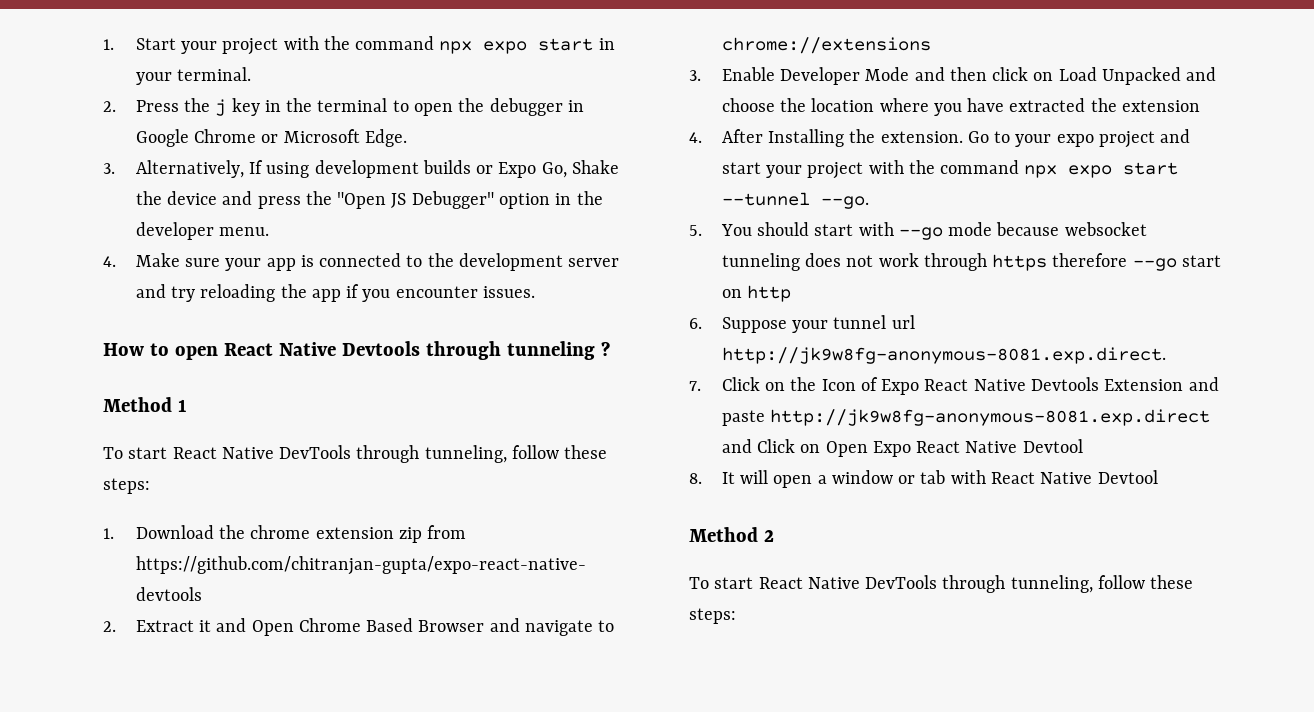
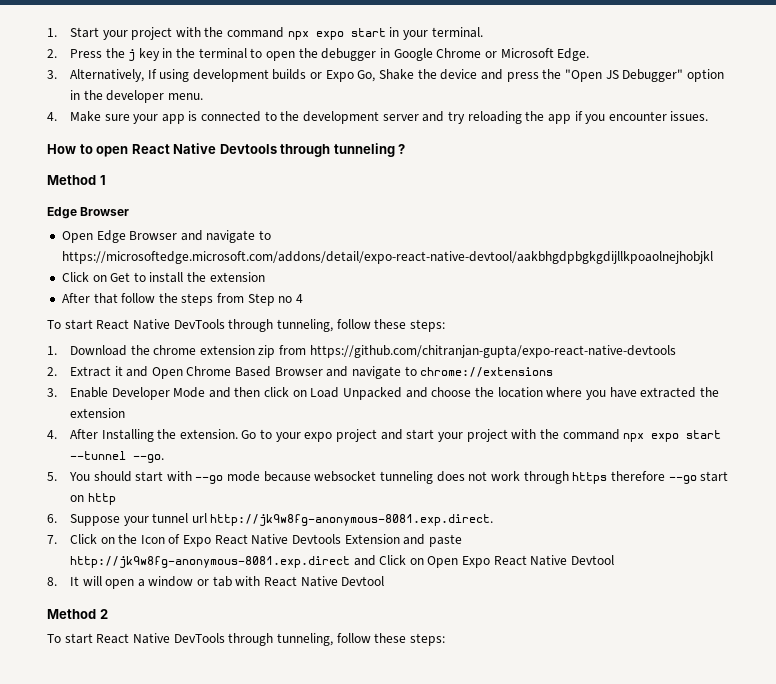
(187, 405) none -> [47,207,130,219] [61,230,272,243] [61,251,713,264] [61,272,265,283] [61,293,304,306] // Edge Browser // Open Edge Browser and navigate to https://microsoftedge.microsoft.com/addons/detail/expo-react-native-devtool/aakbhgdpbgkgdijllkpoaolnejhobjkl // Click on Get to install the extension // After that follow the steps from Step no 4

